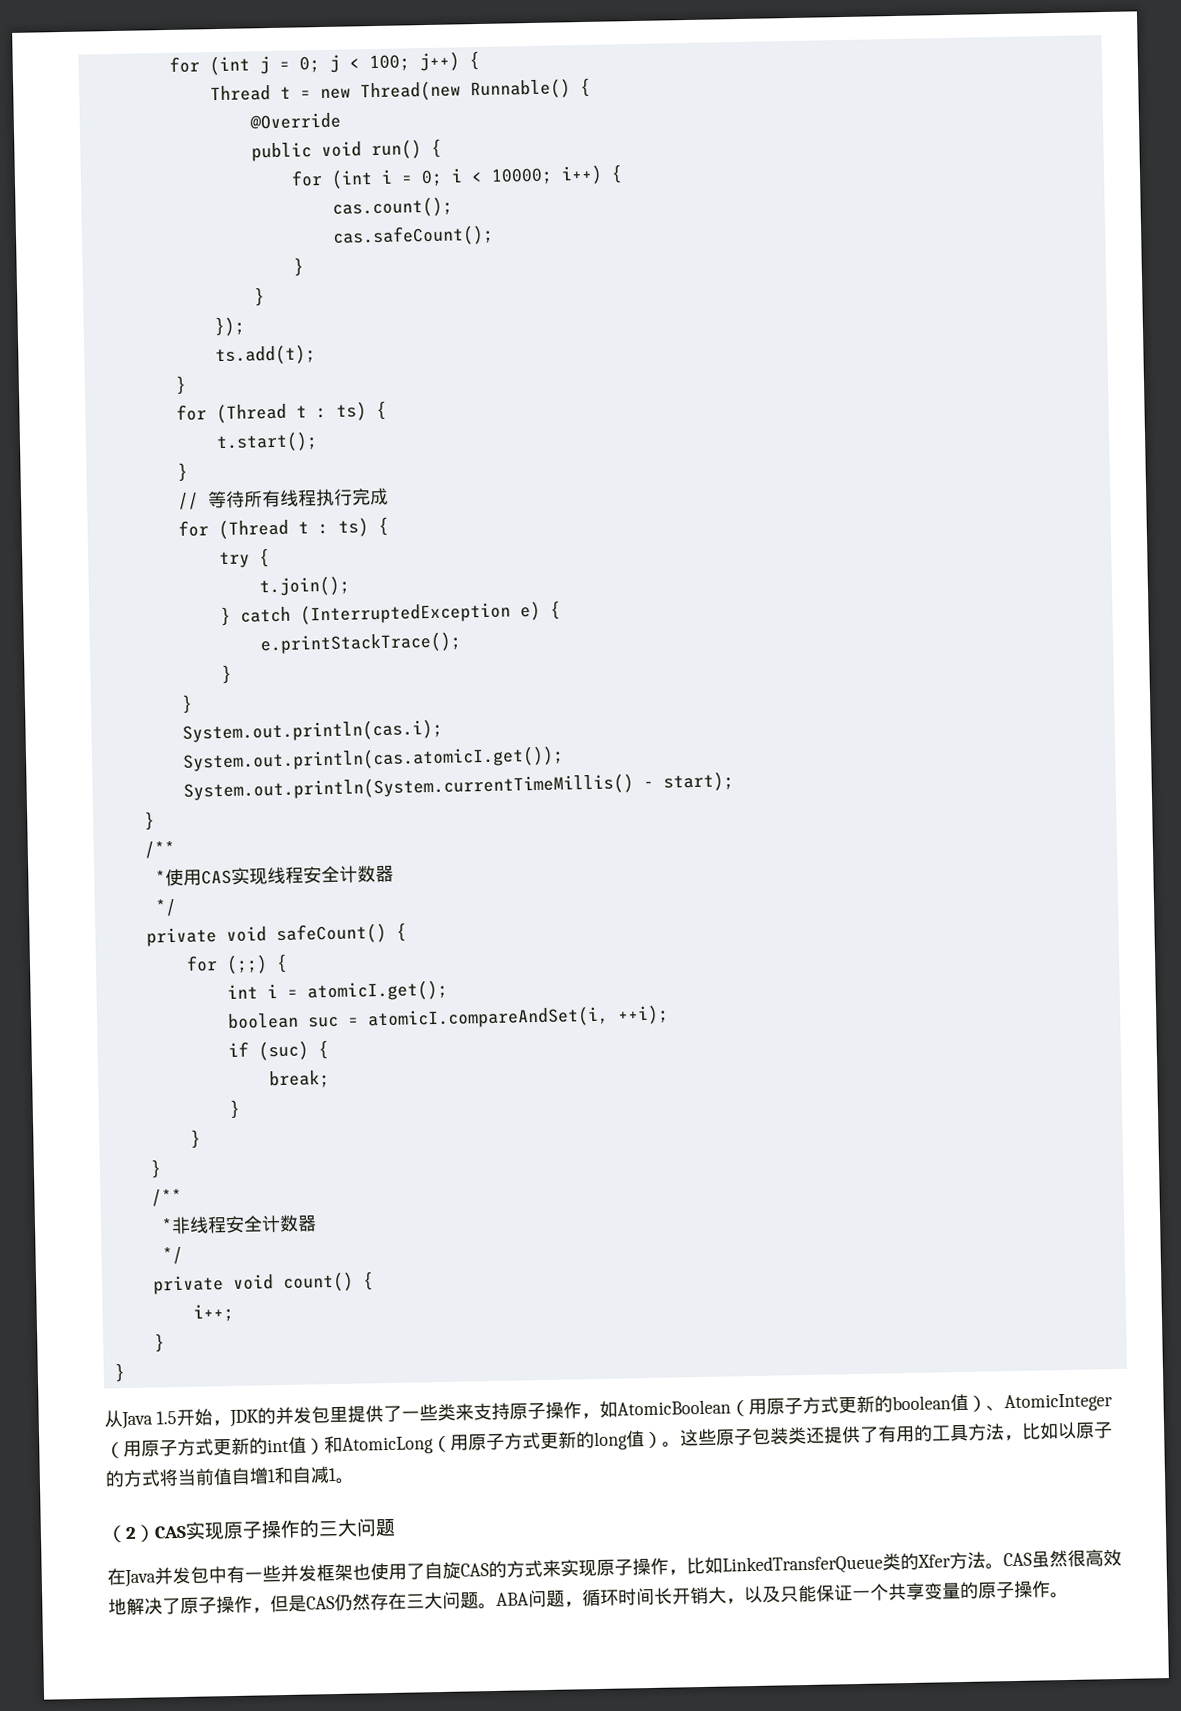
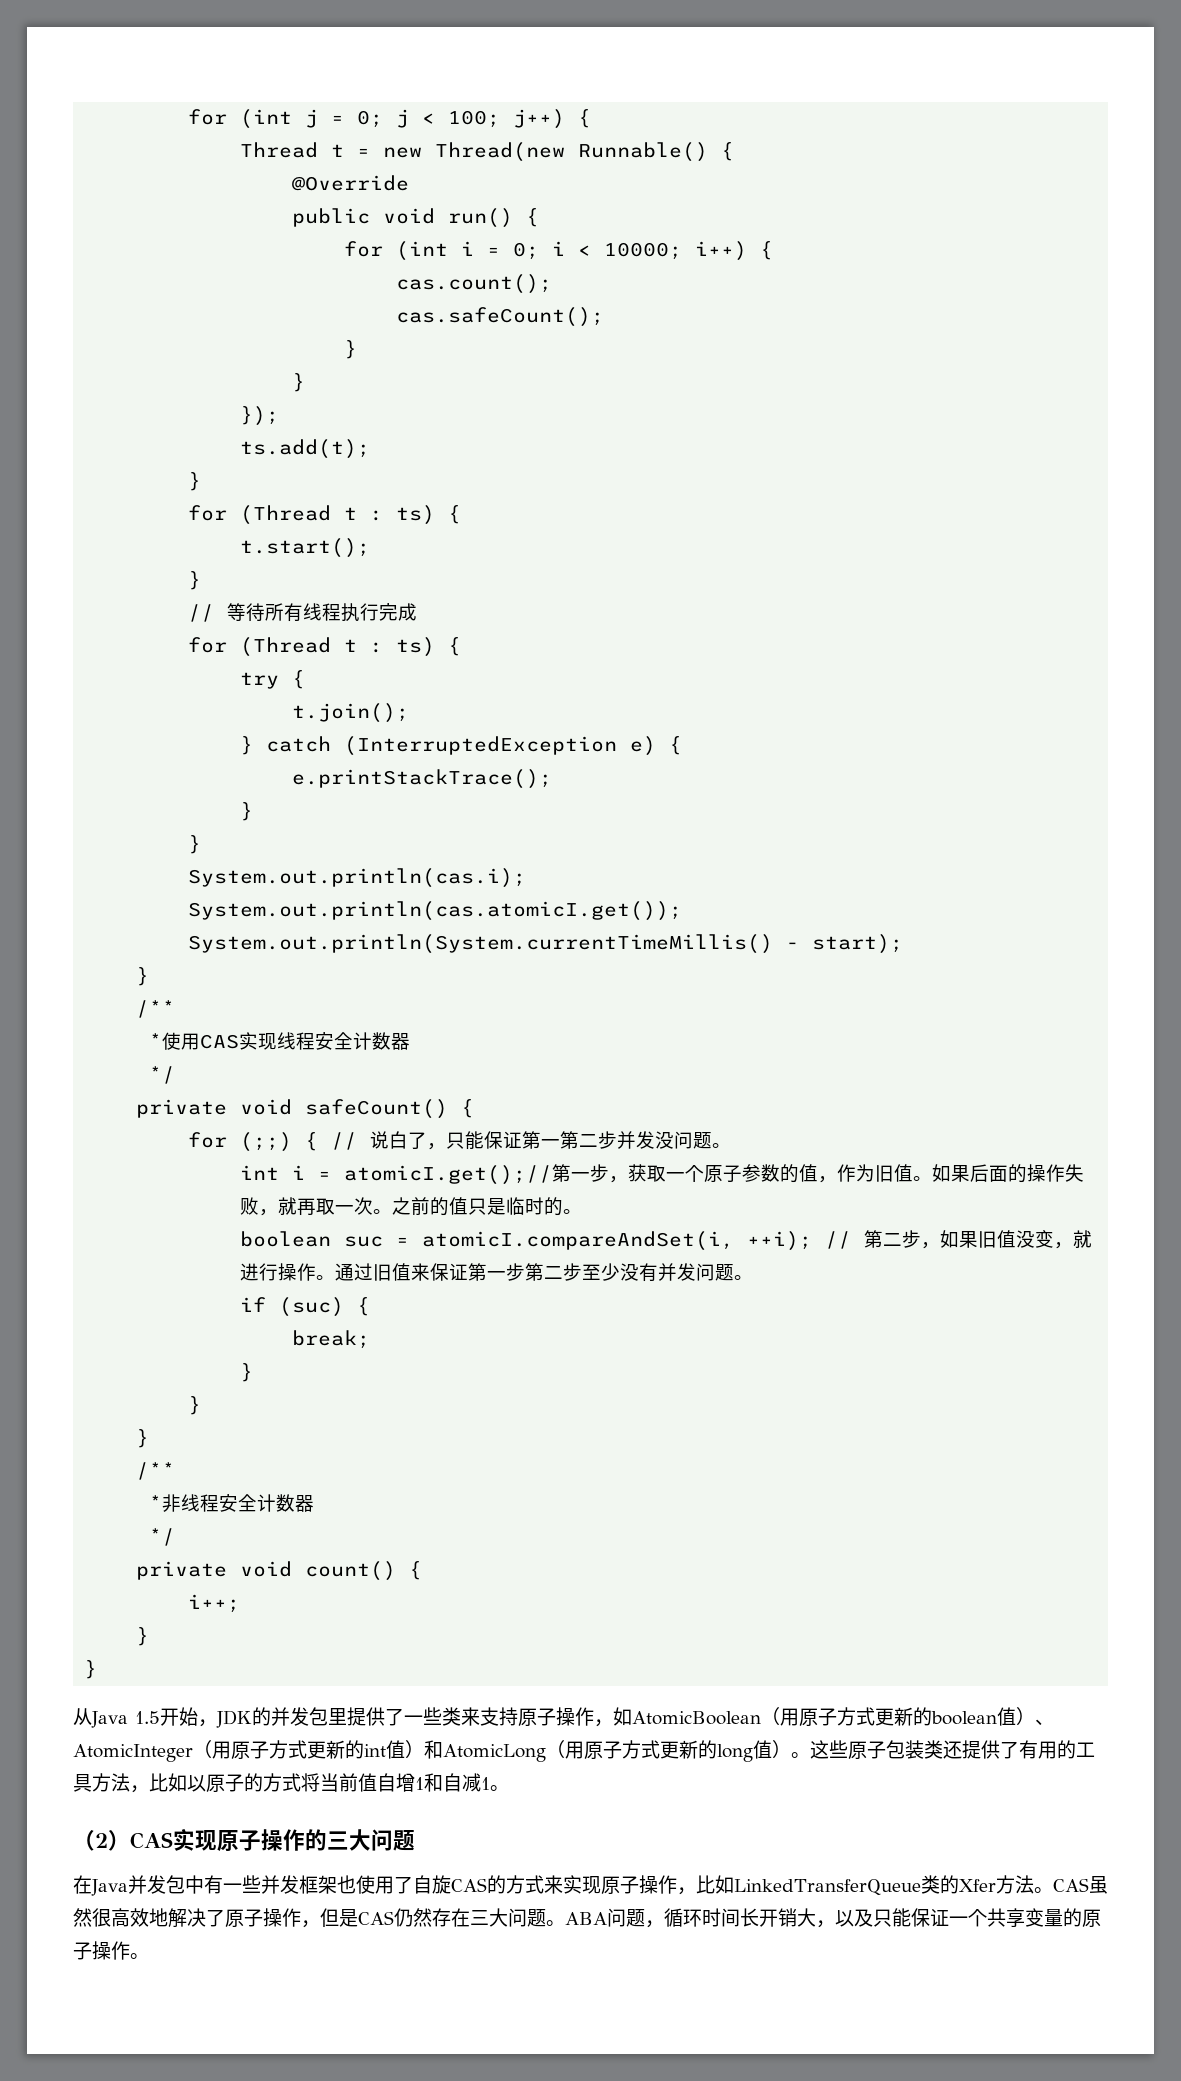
[226,979,448,1002] // int i = atomicI.get(); -> [331,1131,732,1150] [240,1164,1085,1185] [240,1197,583,1216] // 说白了，只能保证第一第二步并发没问题。 // int i = atomicI.get();//第一步，获取一个原子参数的值，作为旧值。如果后面的操作失败，就再取一次。之前的值只是临时的。
(669, 1014) none -> [825,1230,1093,1249] [240,1263,754,1282] // 第二步，如果旧值没变，就进行操作。通过旧值来保证第一步第二步至少没有并发问题。

